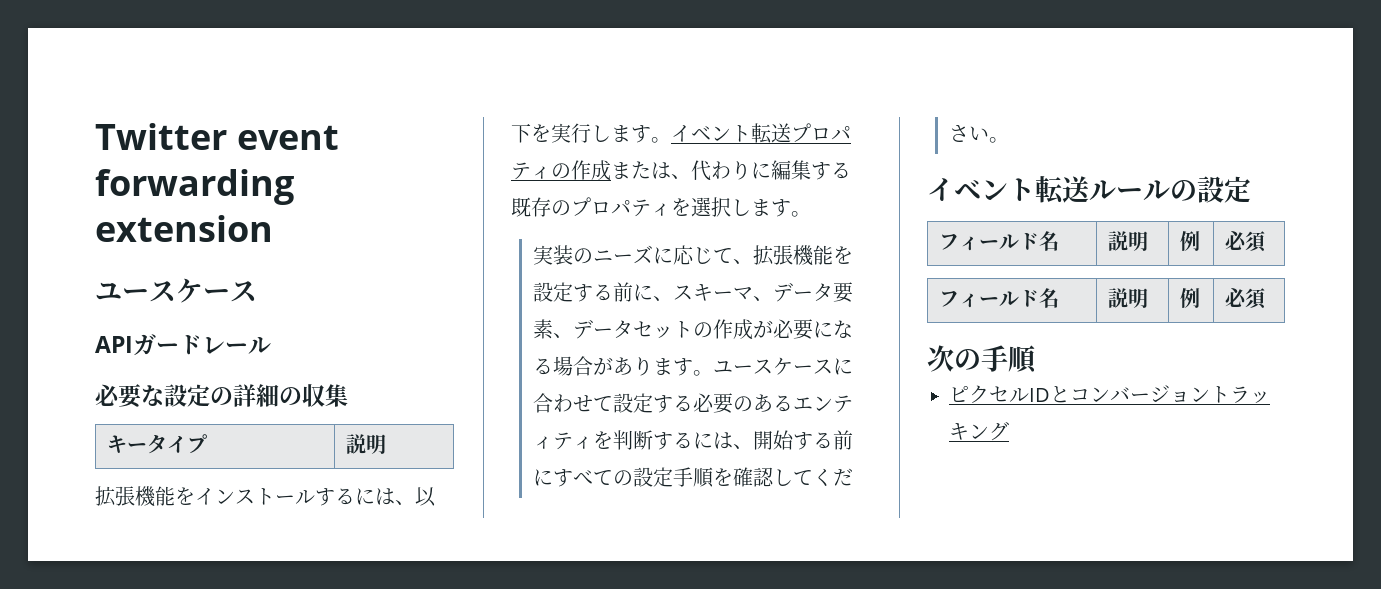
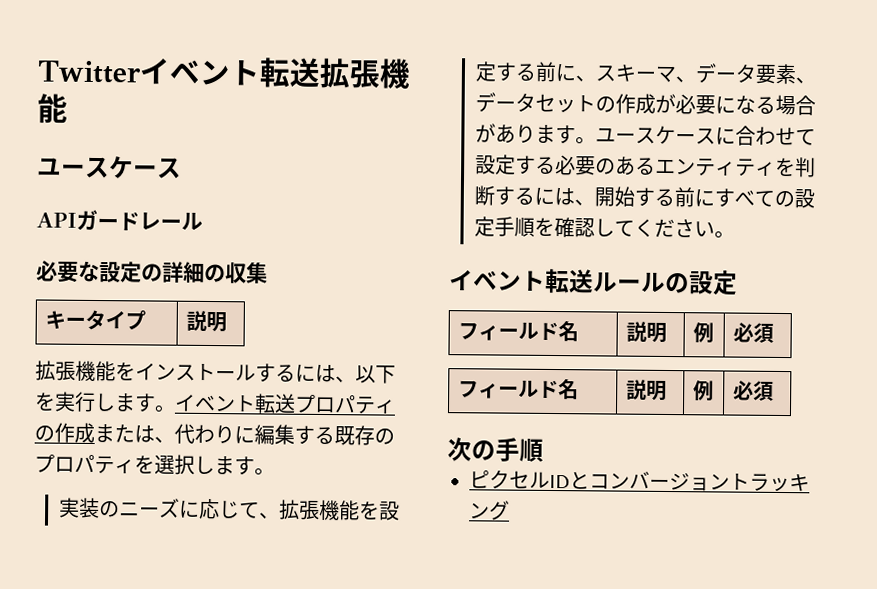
[236,125,339,150] [95,169,294,205] [95,215,273,242] event forwarding extension -> [138,57,411,89] [37,93,68,124] イベント転送拡張機能

